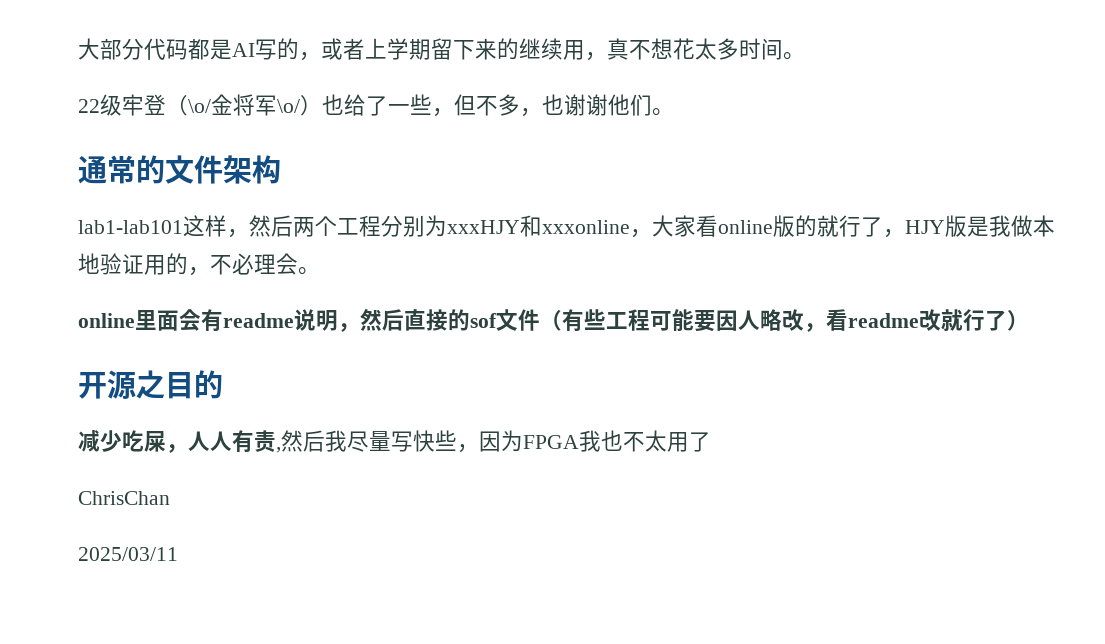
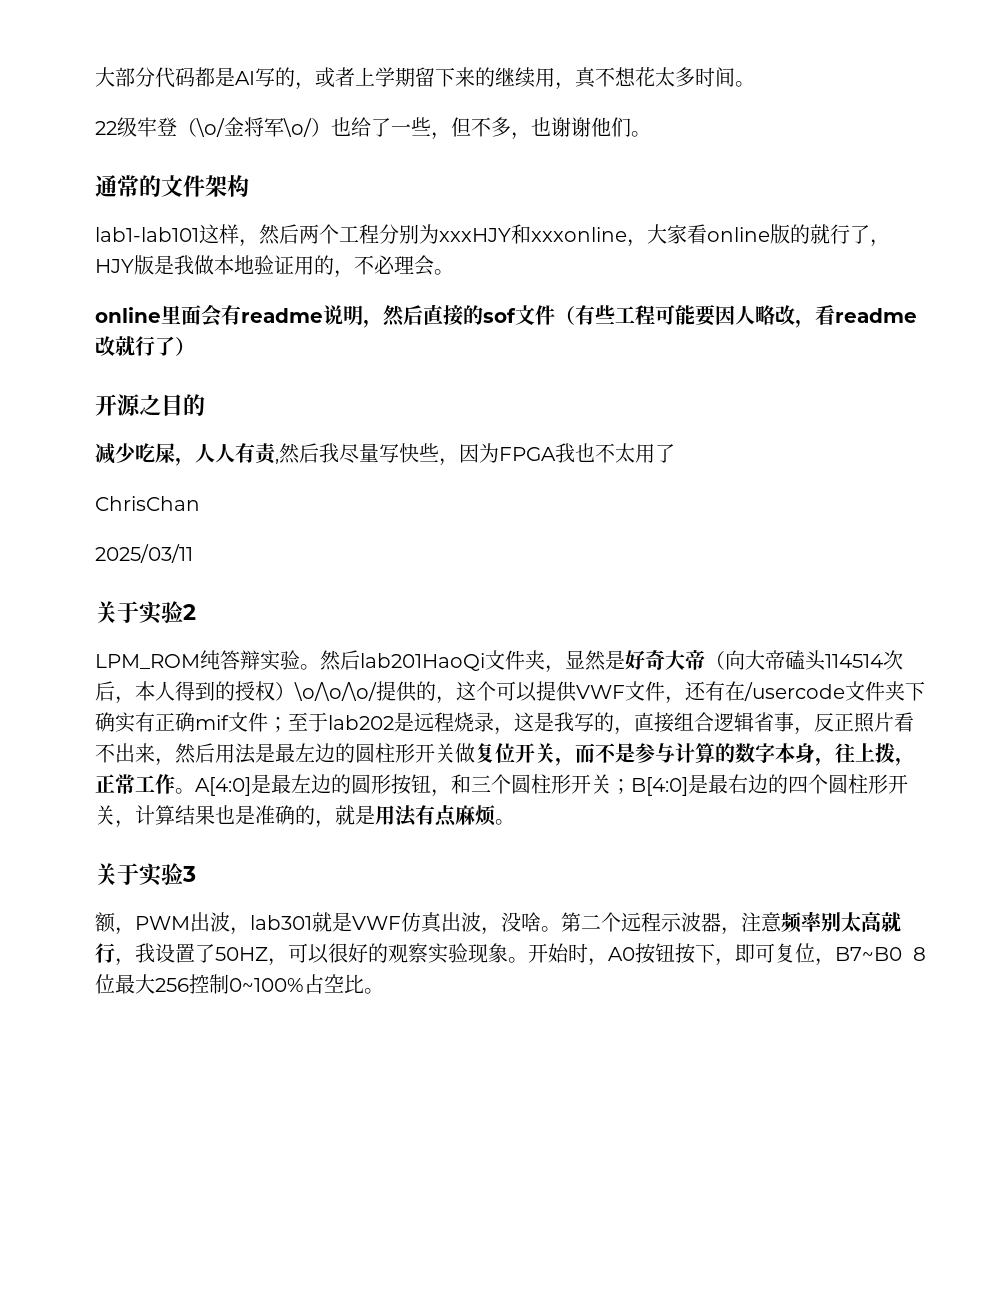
(178, 554) none -> [95,601,196,624] [95,650,903,673] [95,681,925,704] [95,712,914,735] [95,743,915,766] [95,774,908,797] [95,805,515,828] [95,863,196,886] [95,911,901,935] [95,943,926,966] [95,974,384,994] // 关于实验2 // LPM_ROM纯答辩实验。然后lab201HaoQi文件夹，显然是好奇大帝（向大帝磕头114514次后，本人得到的授权）\o/\o/\o/提供的，这个可以提供VWF文件，还有在/usercode文件夹下确实有正确mif文件；至于lab202是远程烧录，这是我写的，直接组合逻辑省事，反正照片看不出来，然后用法是最左边的圆柱形开关做复位开关，而不是参与计算的数字本身，往上拨，正常工作。A[4:0]是最左边的圆形按钮，和三个圆柱形开关；B[4:0]是最右边的四个圆柱形开关，计算结果也是准确的，就是用法有点麻烦。 // 关于实验3 // 额，PWM出波，lab301就是VWF仿真出波，没啥。第二个远程示波器，注意频率别太高就行，我设置了50HZ，可以很好的观察实验现象。开始时，A0按钮按下，即可复位，B7~B0 8位最大256控制0~100%占空比。

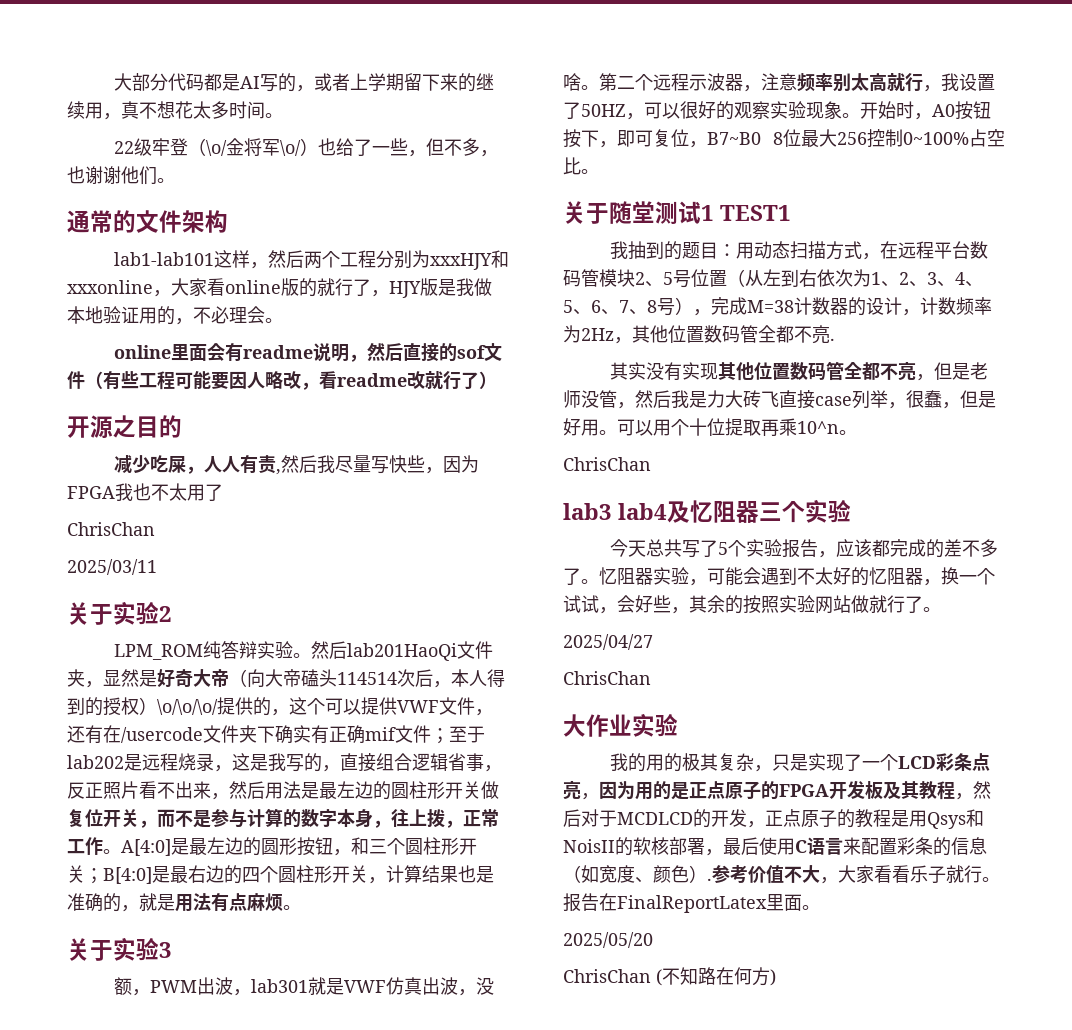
(384, 991) none -> [563,201,792,224] [609,241,988,260] [563,269,983,288] [563,297,992,316] [563,325,835,344] [609,361,988,381] [563,390,996,409] [563,418,857,437] [563,457,651,471] [563,499,852,523] [609,539,998,558] [563,567,995,586] [563,595,941,614] [563,634,653,650] [563,671,651,685] [563,713,678,737] [609,753,990,772] [563,780,991,800] [563,809,984,829] [563,837,987,856] [563,865,1000,884] [563,893,820,913] [563,932,653,948] [563,967,776,986] // 关于随堂测试1 TEST1 // 我抽到的题目：用动态扫描方式，在远程平台数码管模块2、5号位置（从左到右依次为1、2、3、4、5、6、7、8号），完成M=38计数器的设计，计数频率为2Hz，其他位置数码管全都不亮. // 其实没有实现其他位置数码管全都不亮，但是老师没管，然后我是力大砖飞直接case列举，很蠢，但是好用。可以用个十位提取再乘10^n。 // ChrisChan // lab3 lab4及忆阻器三个实验 // 今天总共写了5个实验报告，应该都完成的差不多了。忆阻器实验，可能会遇到不太好的忆阻器，换一个试试，会好些，其余的按照实验网站做就行了。 // 2025/04/27 // ChrisChan // 大作业实验 // 我的用的极其复杂，只是实现了一个LCD彩条点亮，因为用的是正点原子的FPGA开发板及其教程，然后对于MCDLCD的开发，正点原子的教程是用Qsys和NoisII的软核部署，最后使用C语言来配置彩条的信息（如宽度、颜色）.参考价值不大，大家看看乐子就行。报告在FinalReportLatex里面。 // 2025/05/20 // ChrisChan (不知路在何方)

